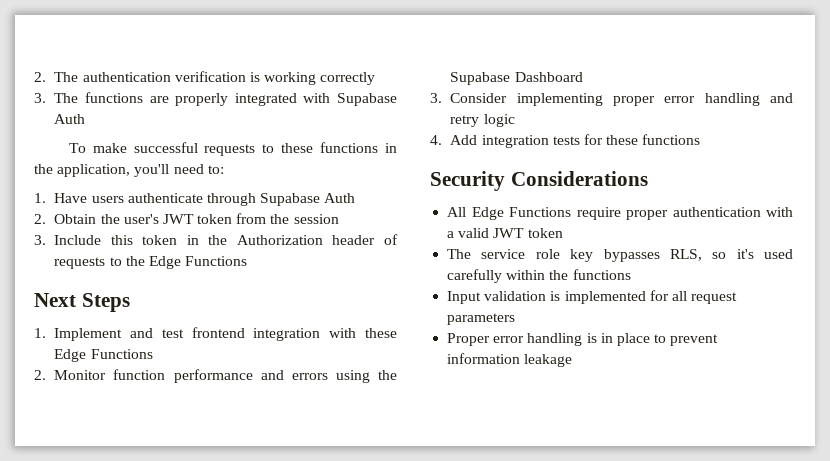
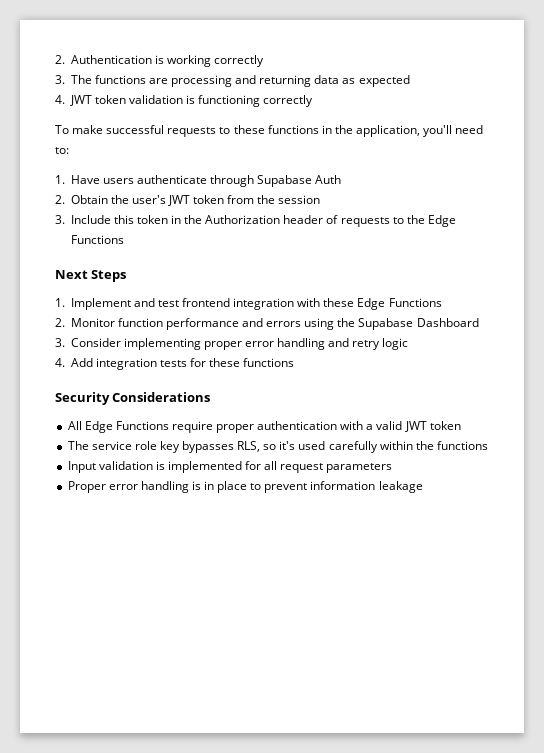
[34,71,246,82] 2. The authentication verification -> [55,55,152,64] 2. Authentication
[175,93,397,106] [54,114,86,124] properly integrated with Supabase Auth -> [171,75,410,87] [55,95,314,107] processing and returning data as expected // 4. JWT token validation is functioning correctly

